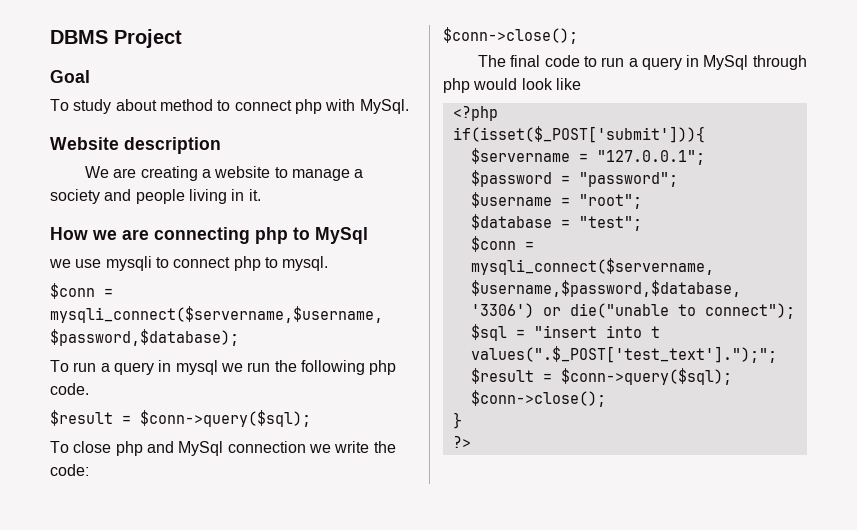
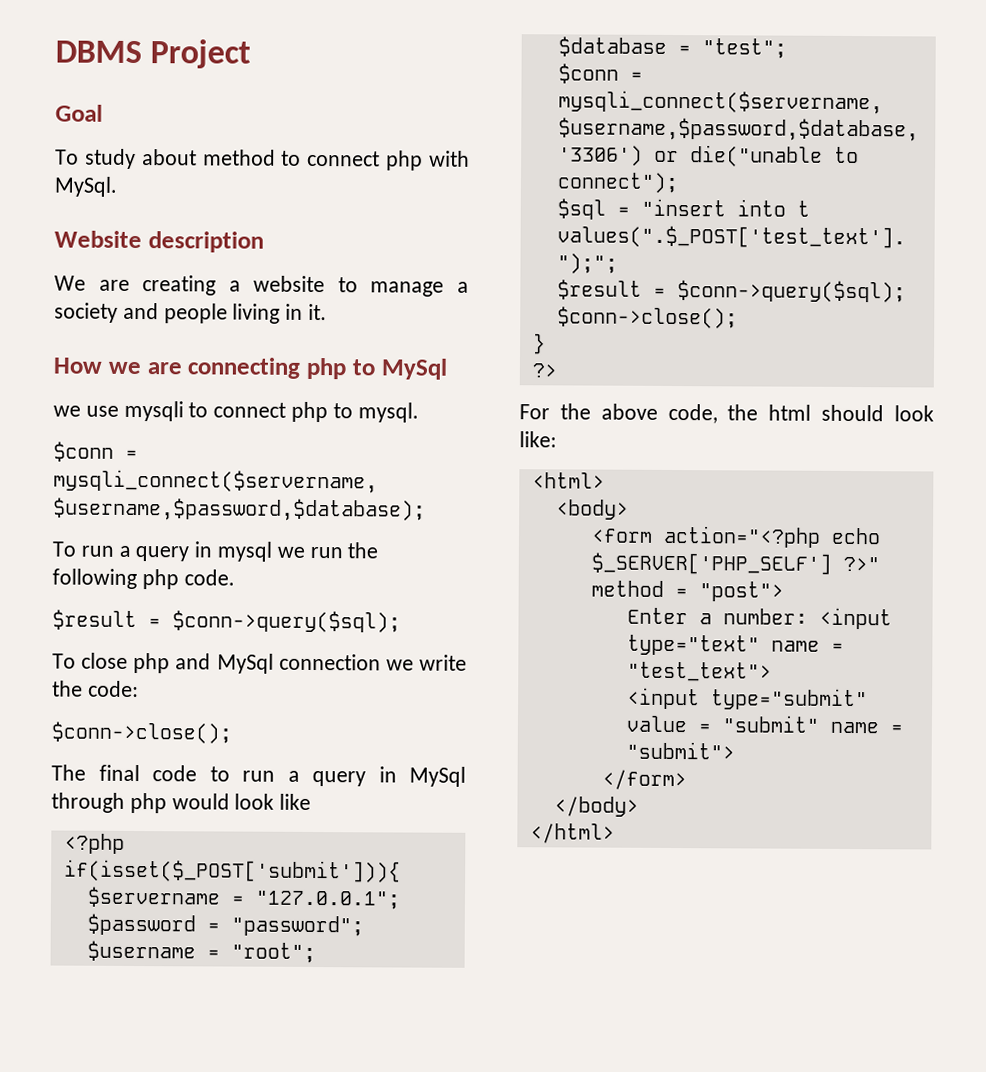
(471, 442) none -> [519,403,934,424] [519,431,557,448] [531,472,605,489] [555,499,629,520] [590,525,881,548] [590,552,880,575] [590,580,784,602] [626,607,892,630] [626,634,844,656] [626,661,772,682] [626,687,868,711] [625,715,903,734] [625,741,735,760] [601,769,687,791] [553,796,639,817] [529,823,615,844] // For the above code, the html should look like: // <html> // <body> // <form action="<?php echo $_SERVER['PHP_SELF'] ?>" method = "post"> // Enter a number: <input type="text" name = "test_text"> // <input type="submit" value = "submit" name = "submit"> // </form> // </body> // </html>

